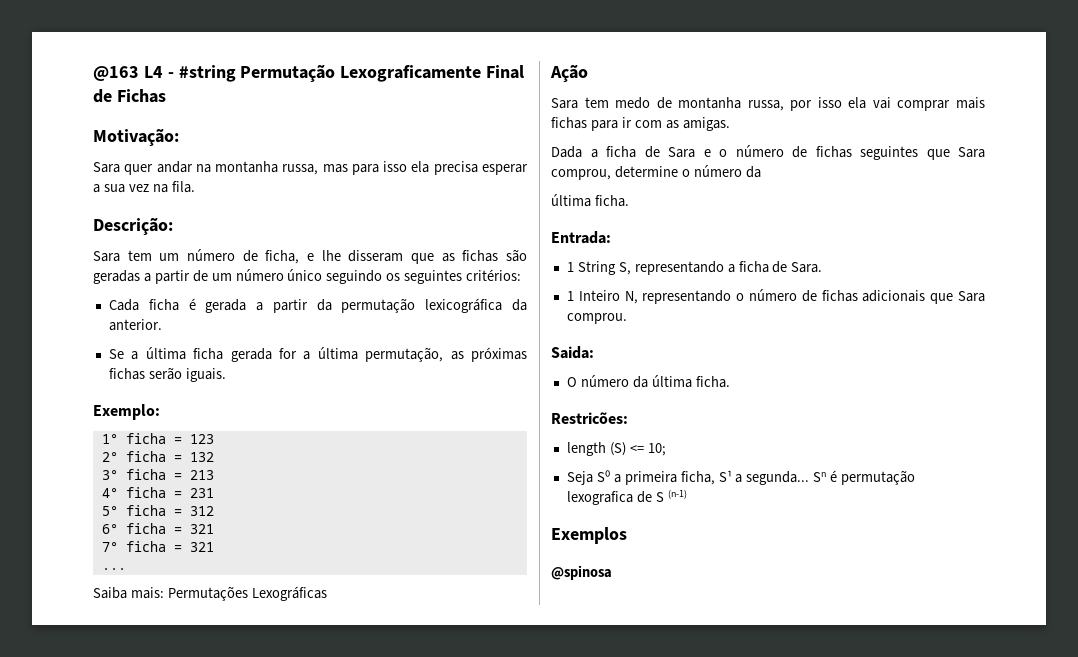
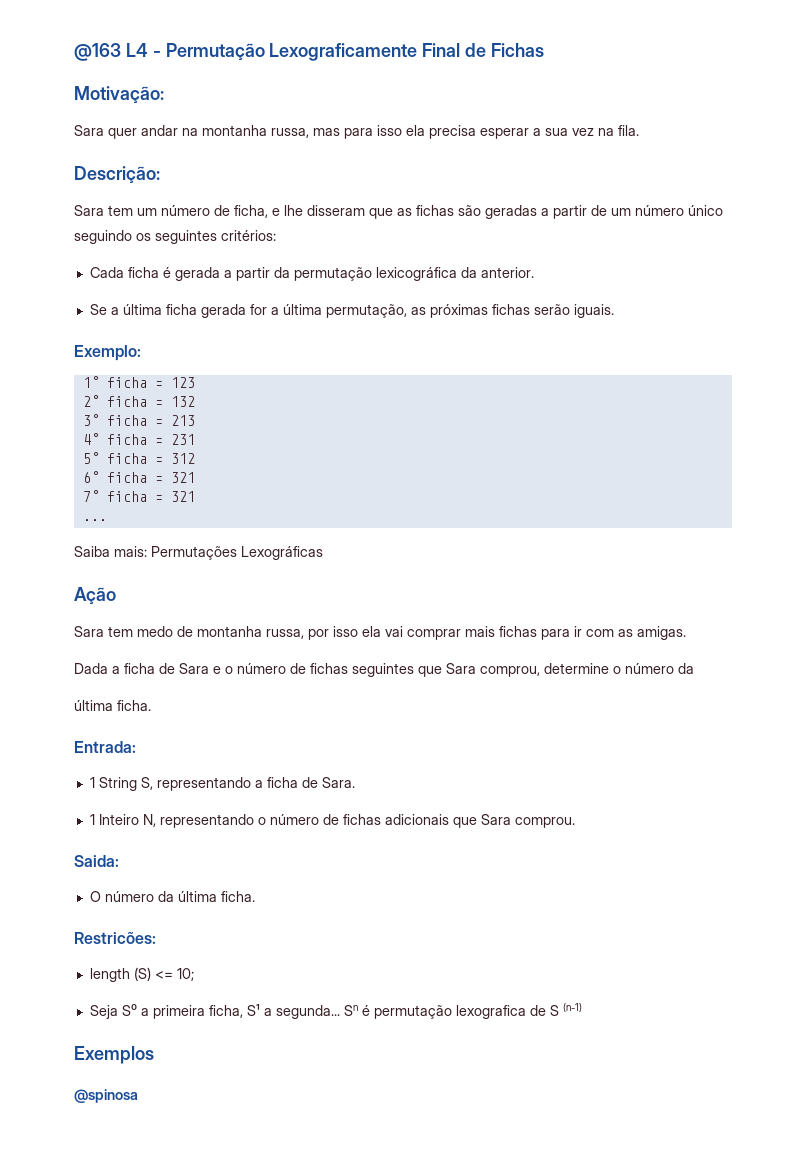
[178,65,236,82] #string -> (161, 54) none

